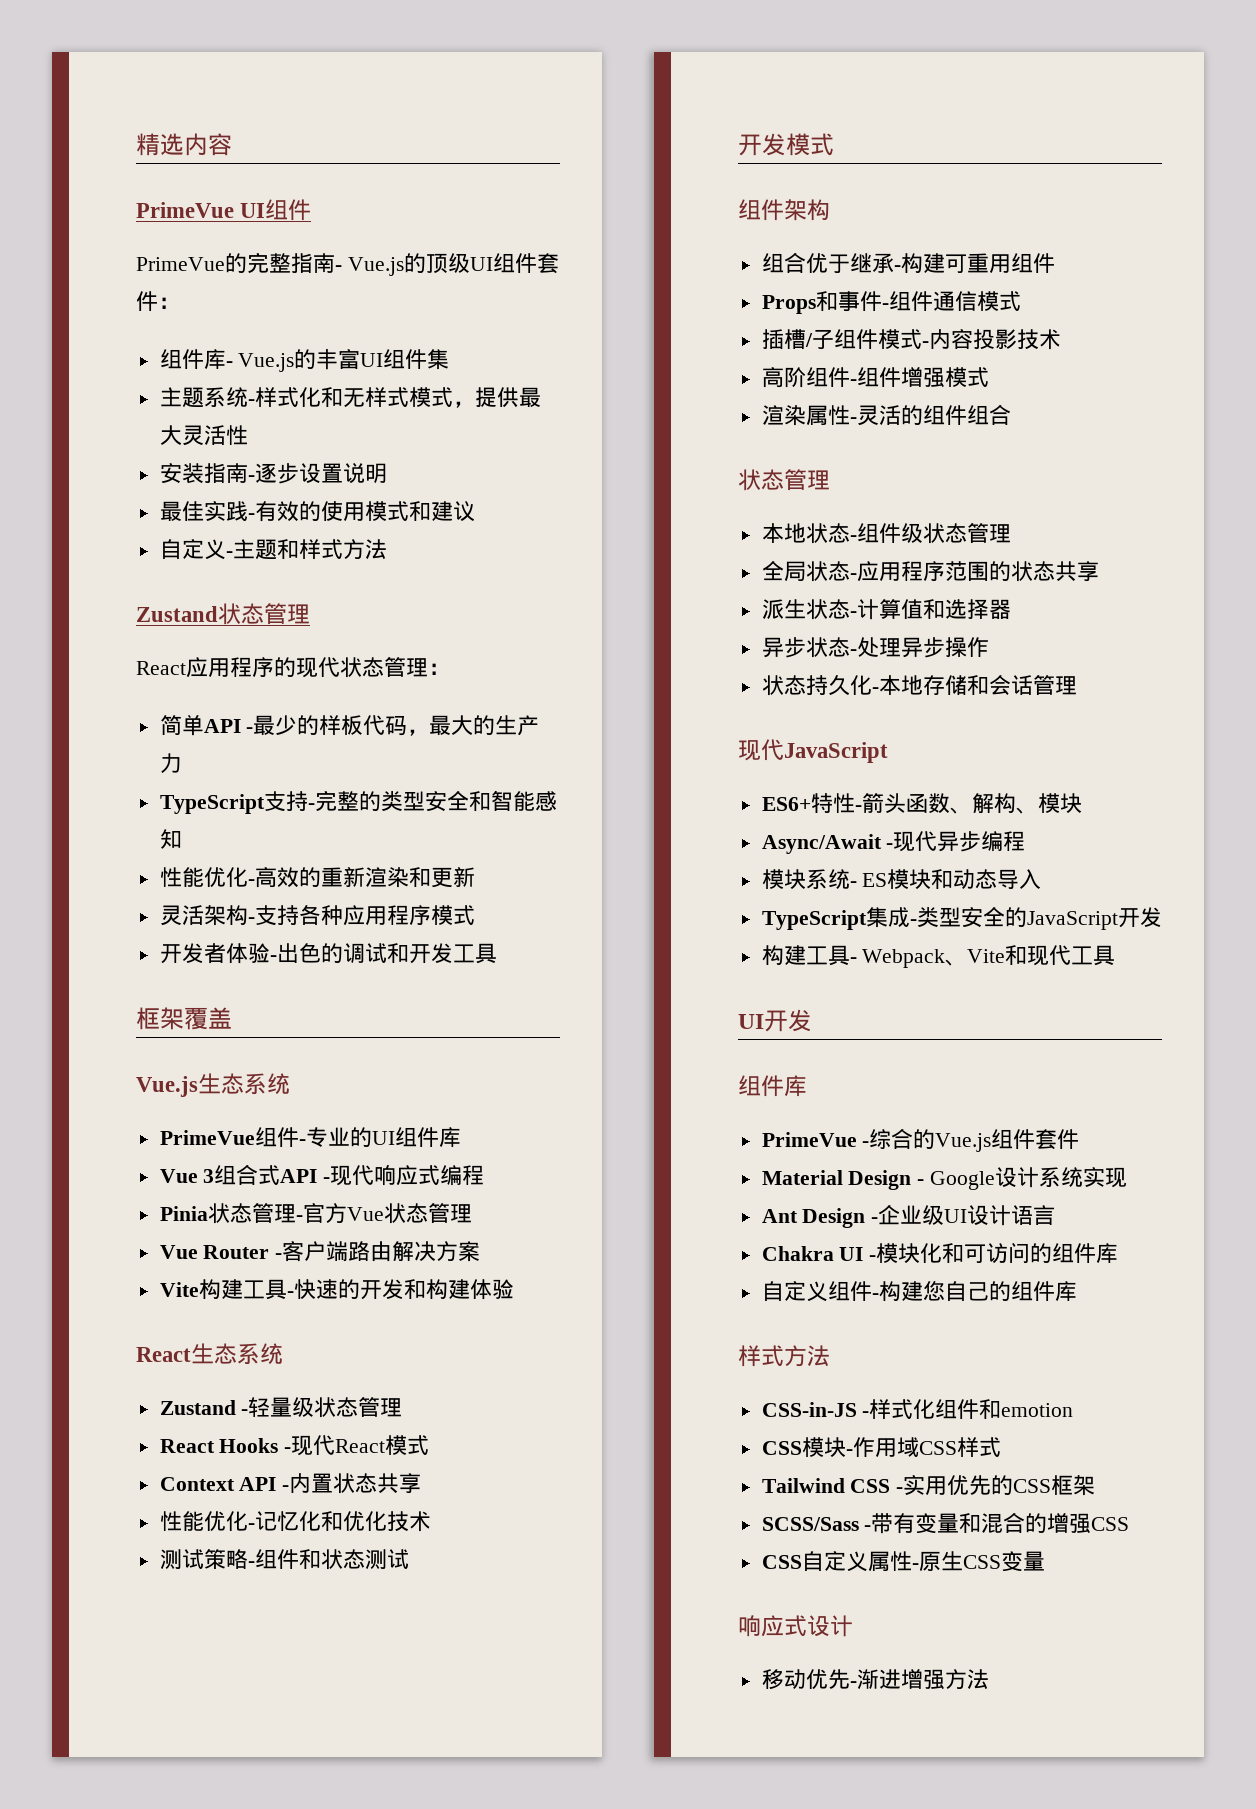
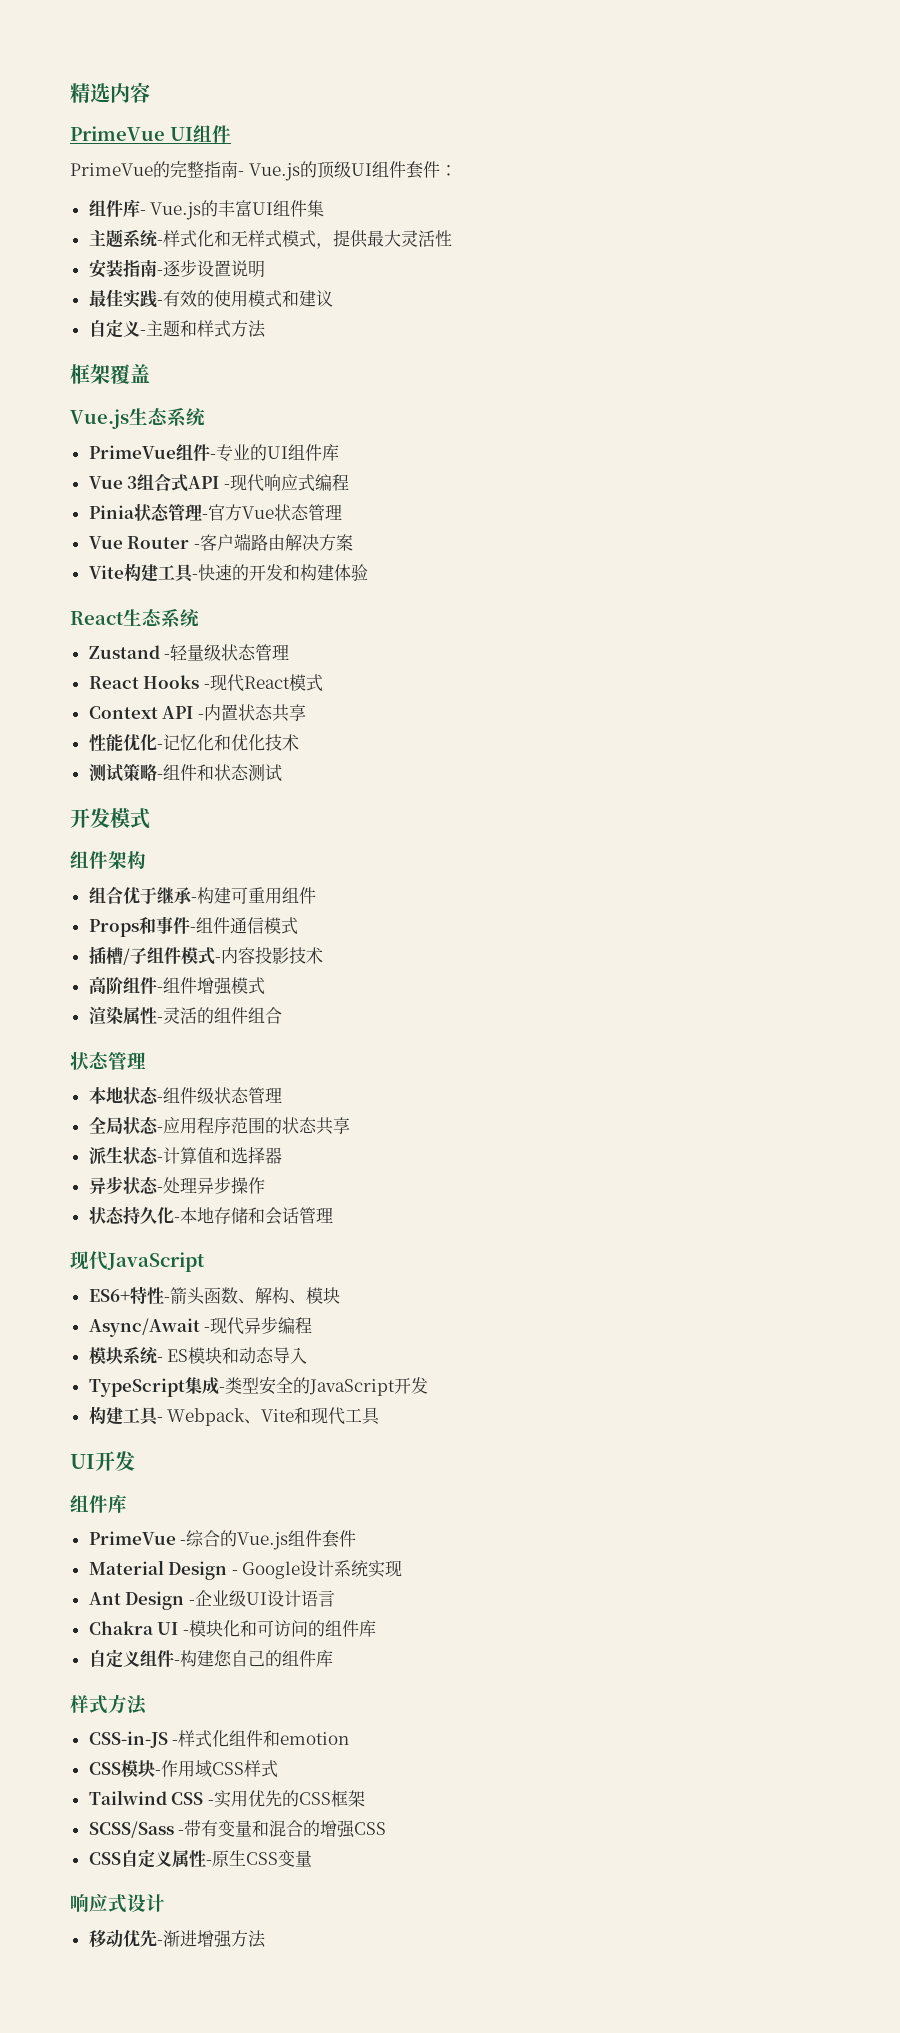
[136,603,310,625] [136,657,450,678] [159,715,540,736] [159,753,182,774] [159,790,557,814] [159,829,182,849] [159,867,475,888] [159,905,475,926] [159,943,497,964] // Zustand状态管理 // React应用程序的现代状态管理： // 简单API -最少的样板代码，最大的生产力 // TypeScript支持-完整的类型安全和智能感知 // 性能优化-高效的重新渲染和更新 // 灵活架构-支持各种应用程序模式 // 开发者体验-出色的调试和开发工具 -> (266, 329) none

